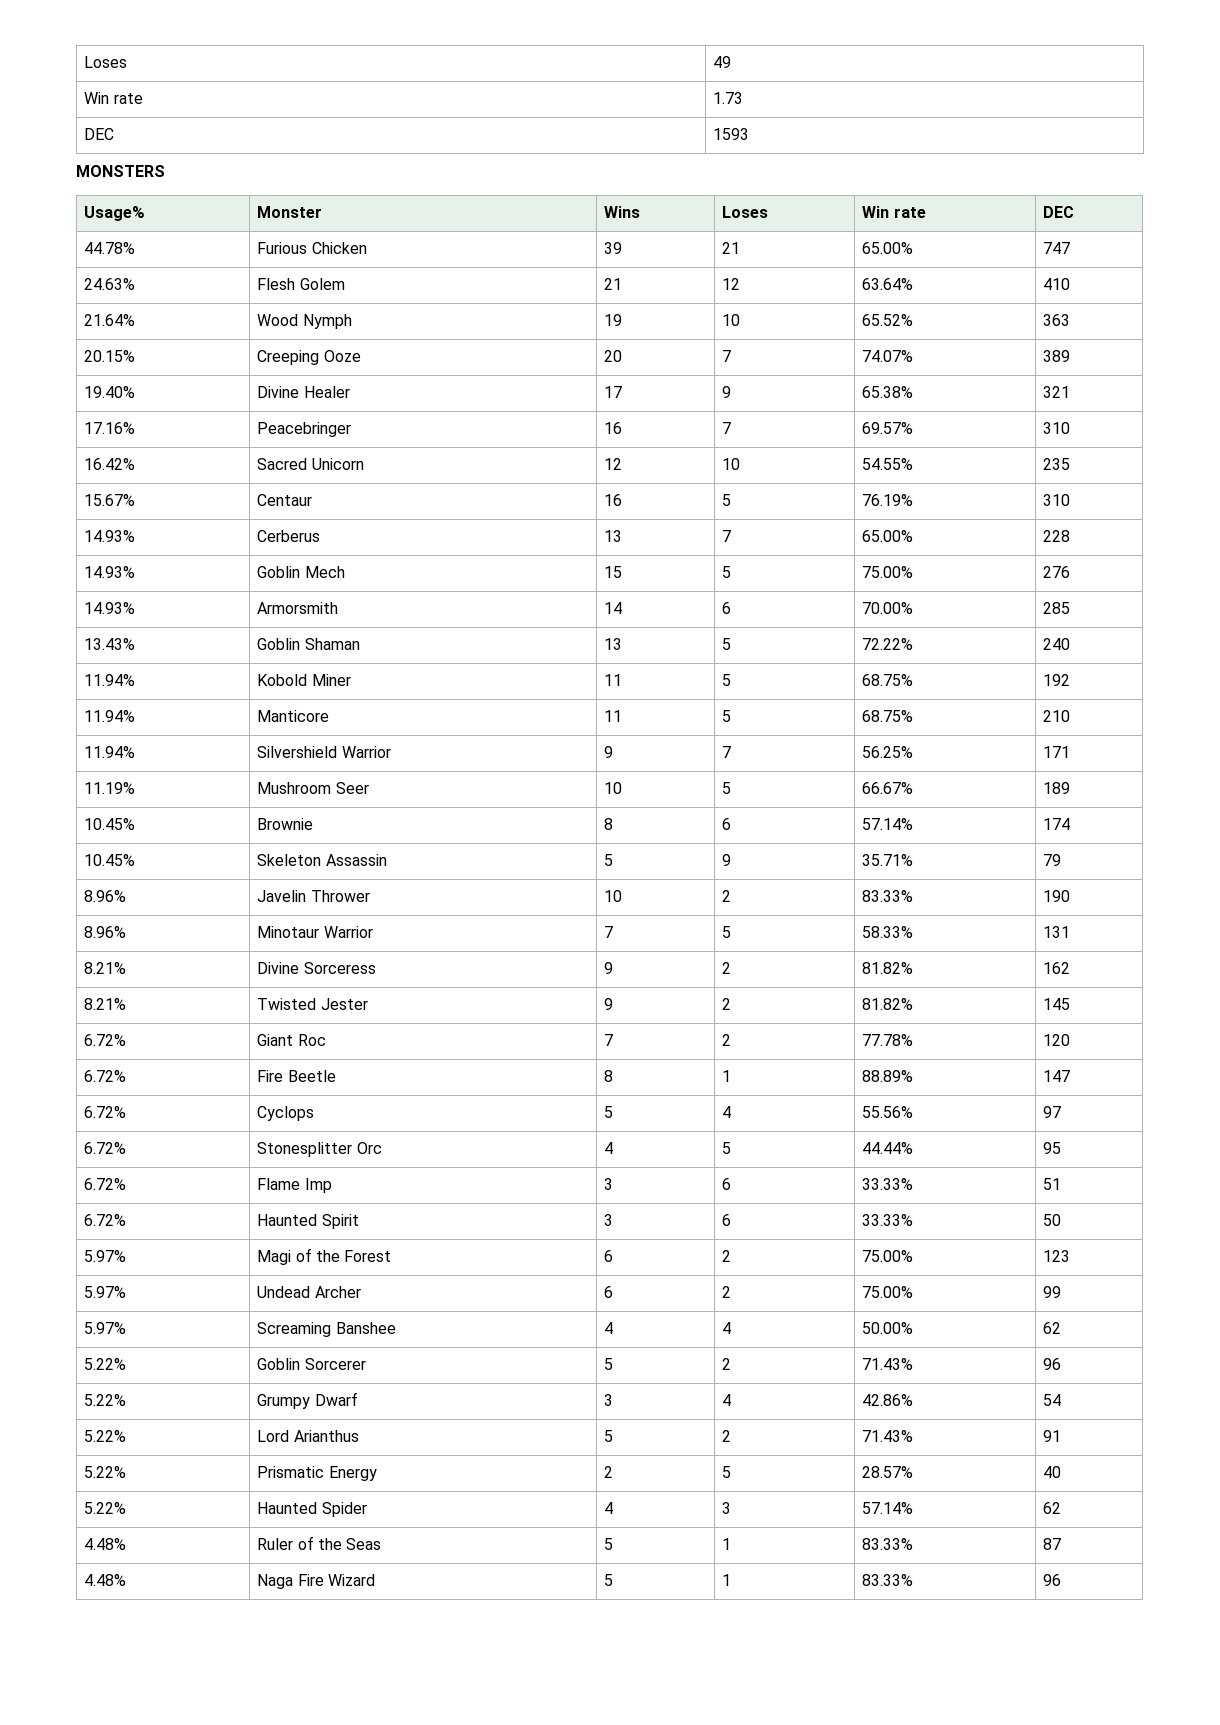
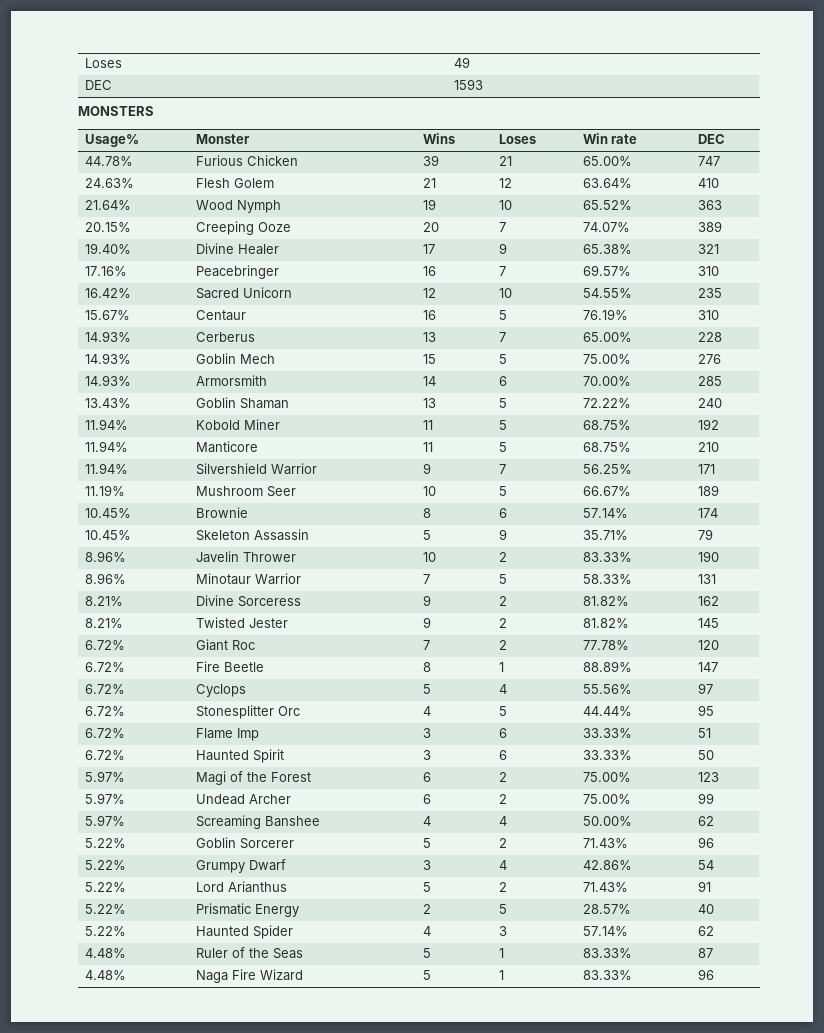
[84,92,143,104] [713,92,744,104] // Win rate | 1.73 -> (470, 62) none

